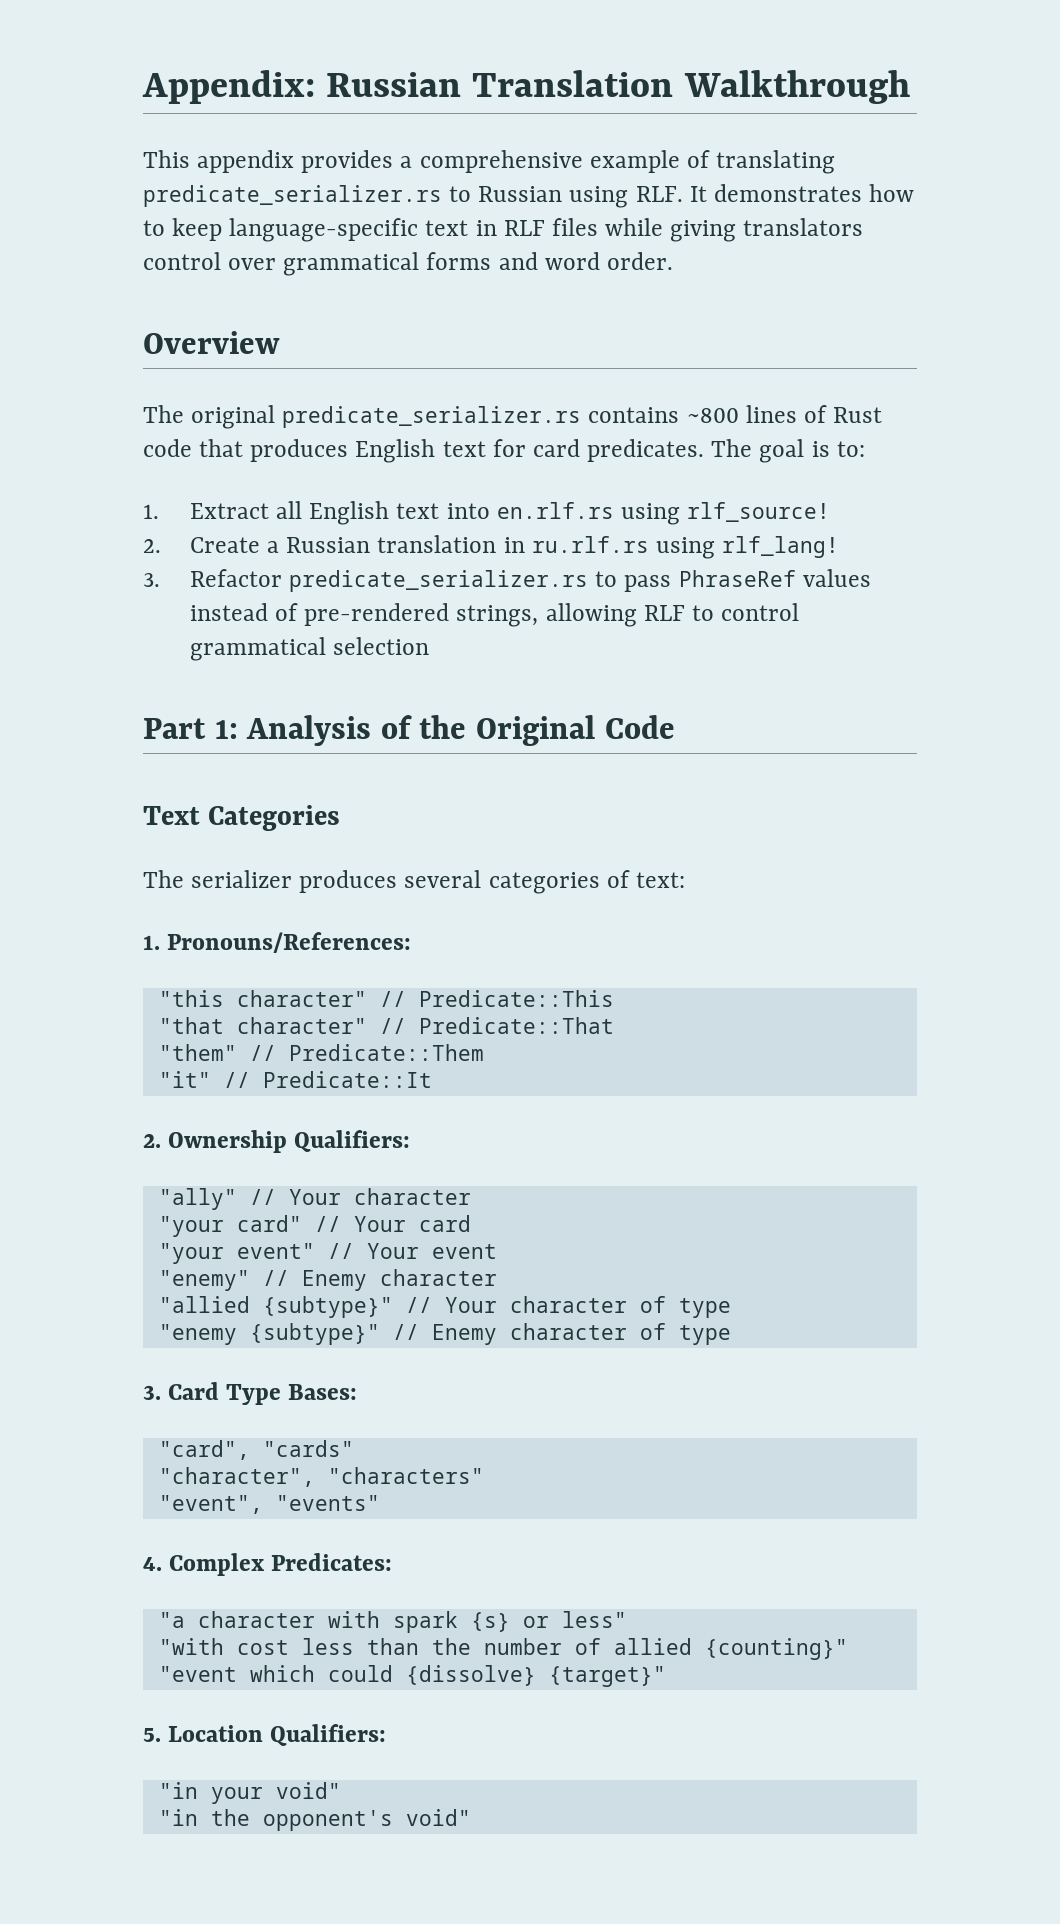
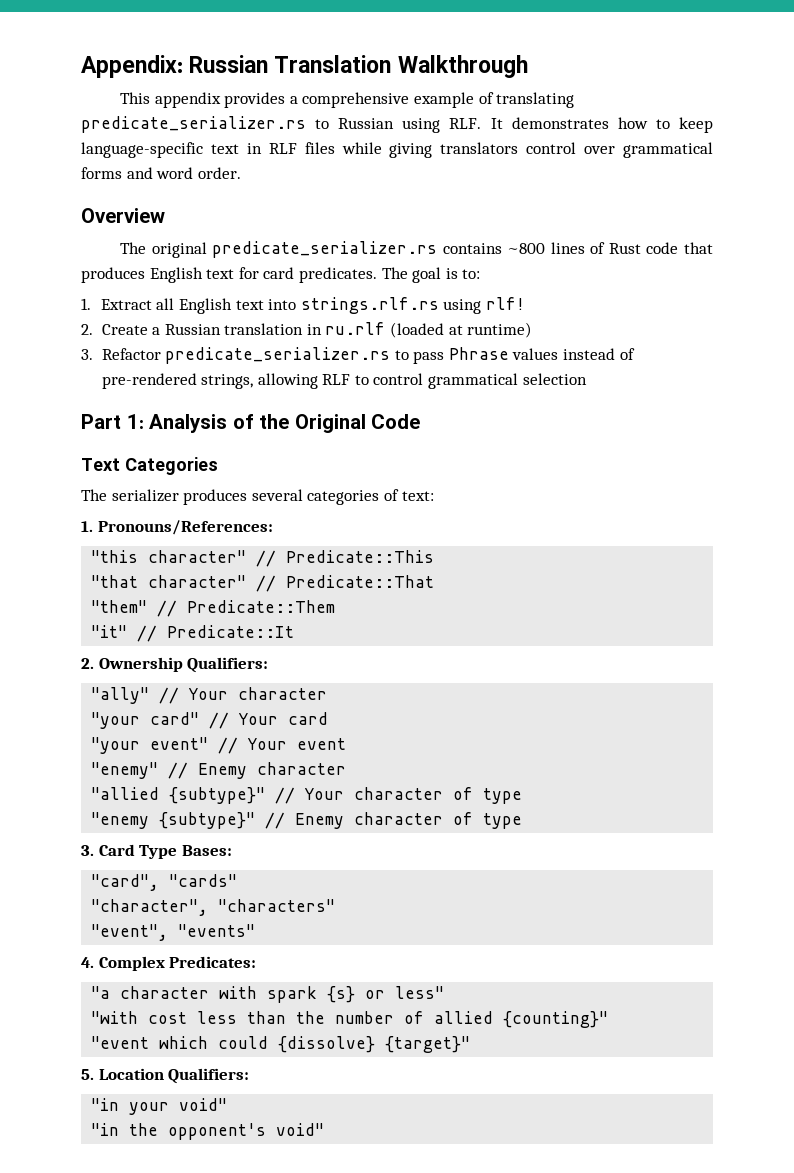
[496,502,831,525] en.rlf.rs using rlf_source! -> [300,297,525,314] strings.rlf.rs using rlf!
[531,536,840,559] ru.rlf.rs using rlf_lang! -> [325,322,533,338] ru.rlf (loaded at runtime)
[678,570,796,587] PhraseRef -> [448,347,509,360] Phrase

